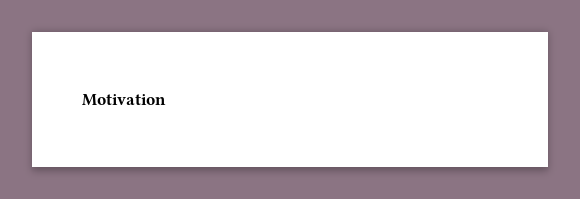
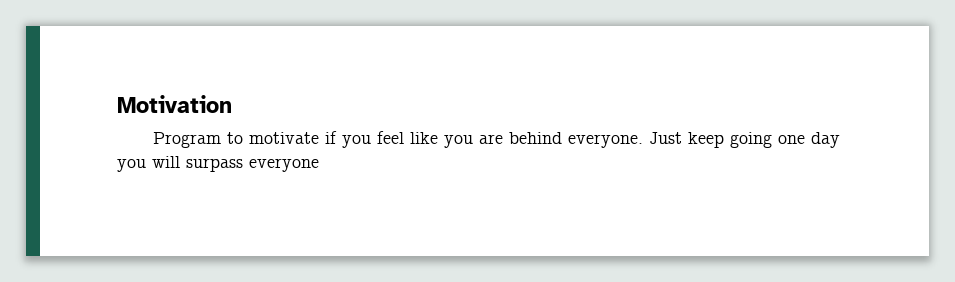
(166, 100) none -> [153,131,841,148] [117,156,319,172] // Program to motivate if you feel like you are behind everyone. Just keep going one day you will surpass everyone

